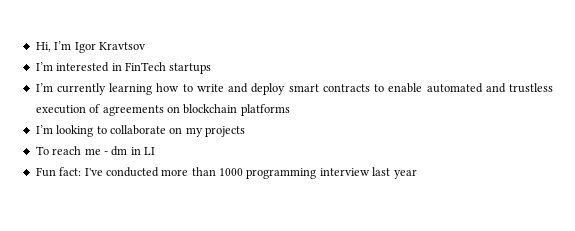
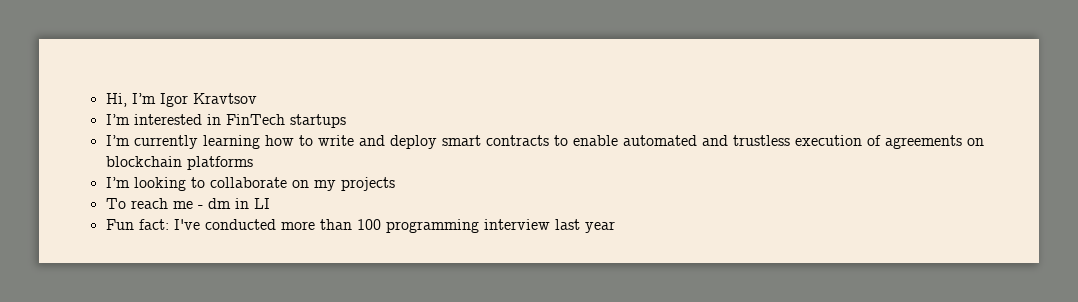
[219,168,243,176] 1000 -> [356,219,381,230] 100

